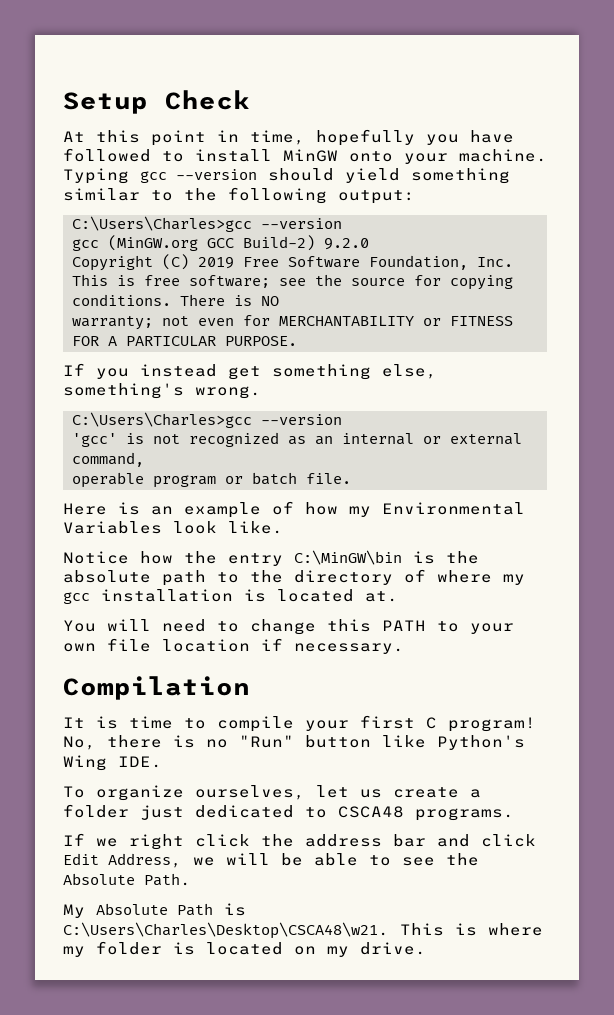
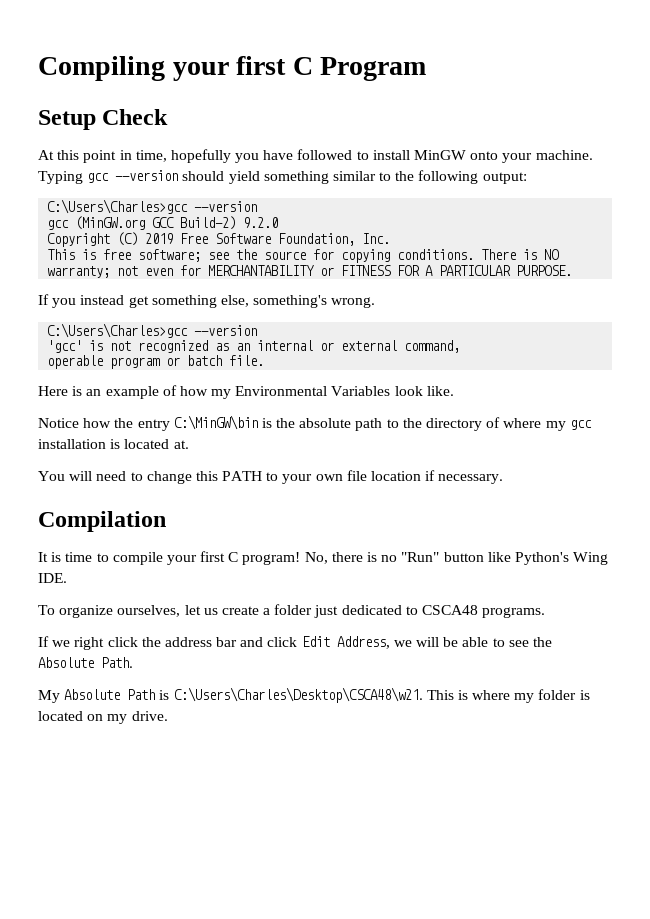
(63, 103) none -> [38,56,427,81] Compiling your first C Program //

